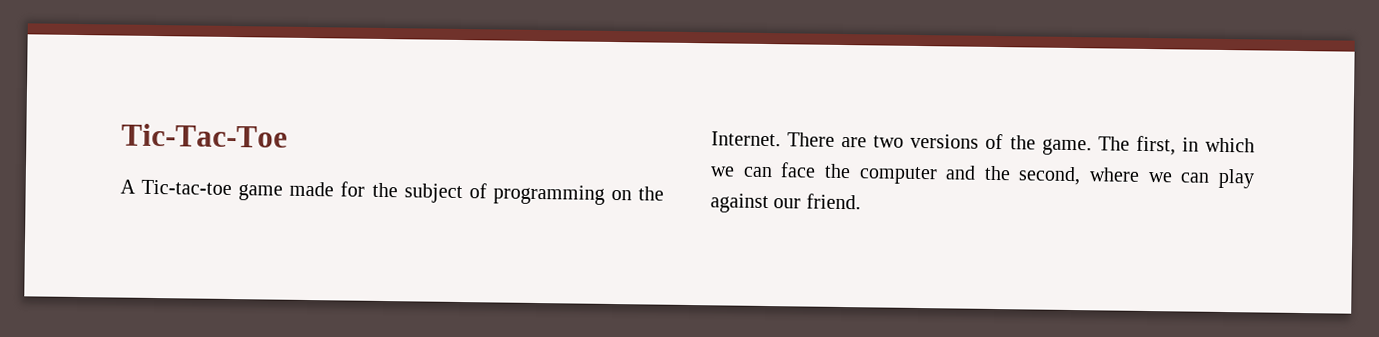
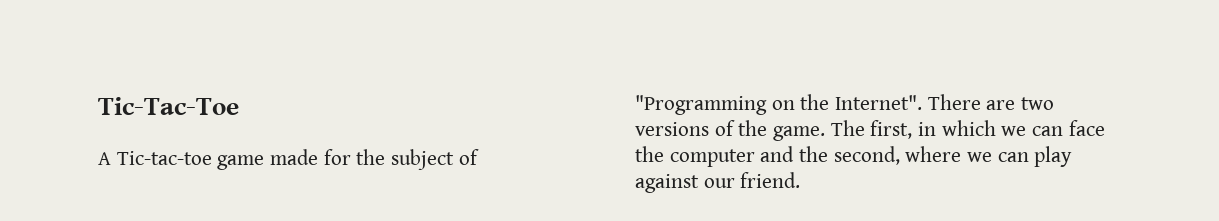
[492,184,605,205] programming -> [635,95,767,115] "Programming
[711,131,781,147] Internet. -> [835,95,923,110] Internet".

